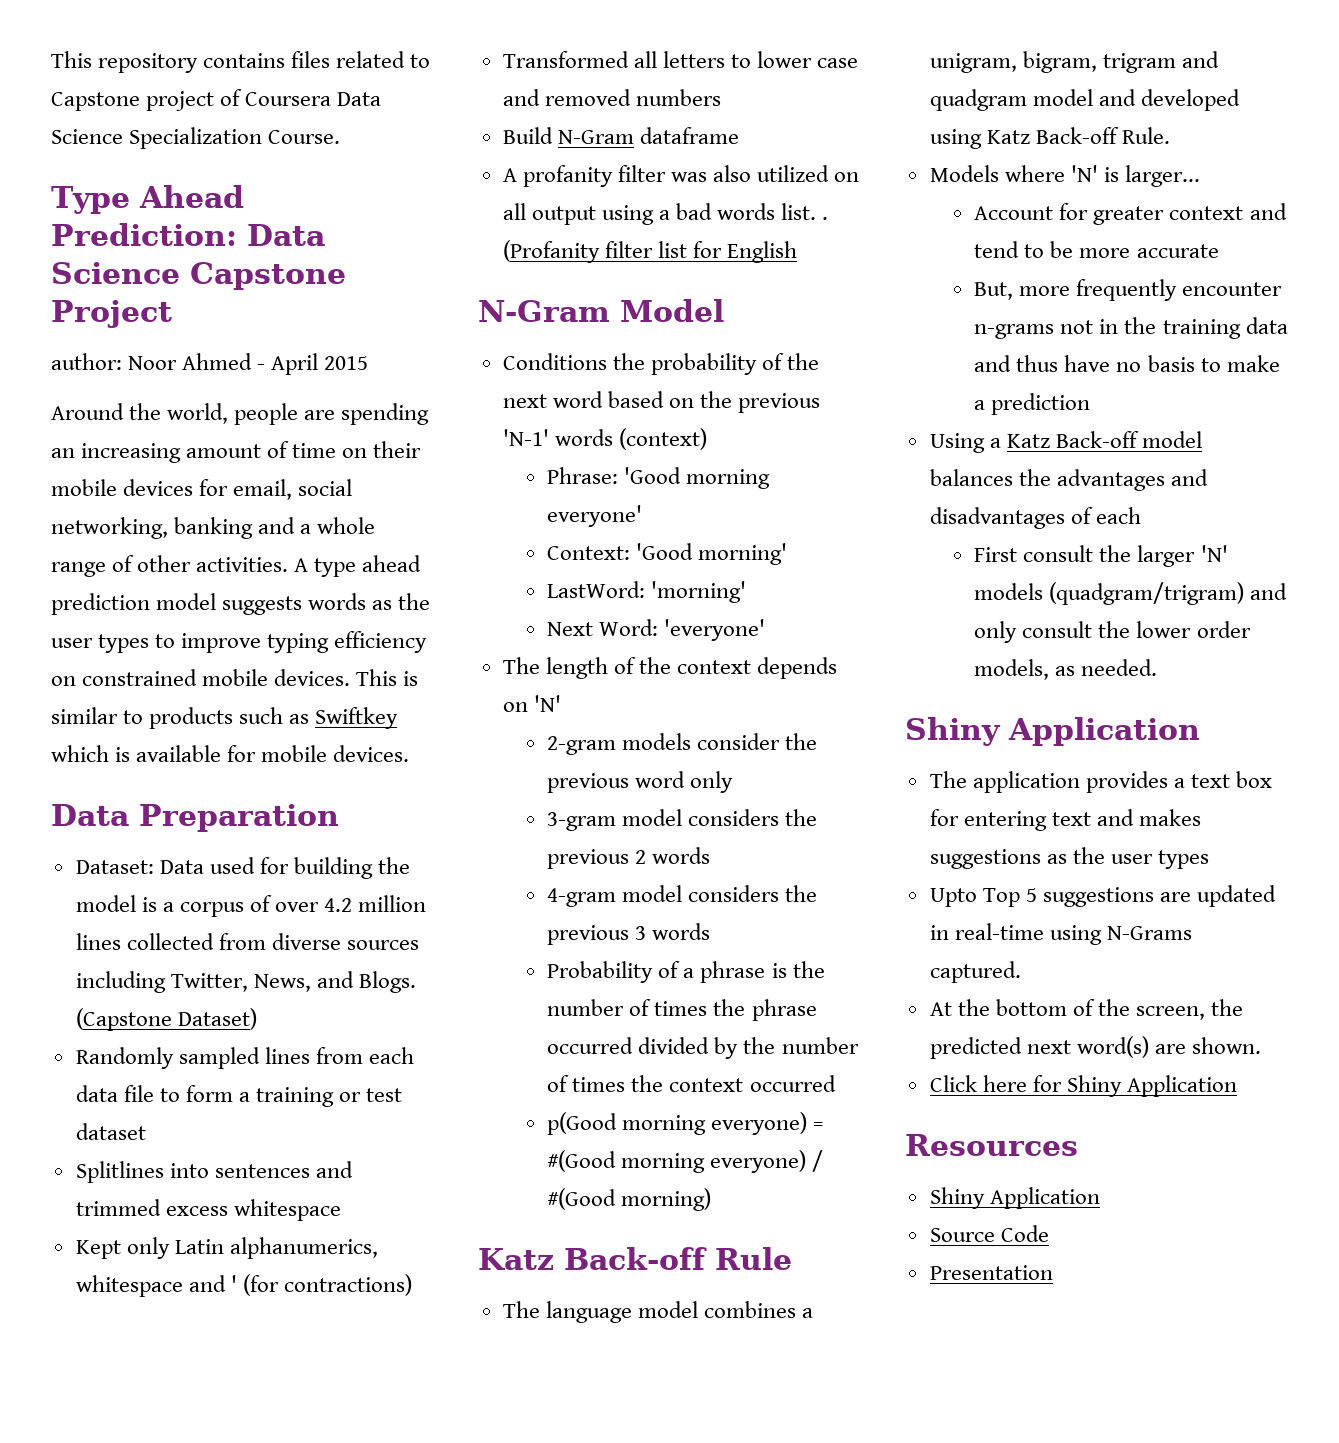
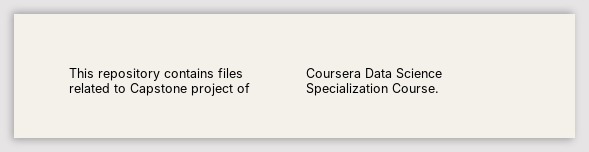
[51,185,244,214] [51,223,325,246] [51,262,346,290] [51,300,172,328] [51,353,369,375] [51,403,430,425] [51,441,422,463] [51,479,353,500] [51,517,376,539] [51,555,422,577] [51,593,431,615] [51,631,428,653] [51,669,419,686] [51,707,399,729] [51,745,410,762] [51,804,339,832] [75,857,411,879] [75,895,427,917] [75,933,420,950] [75,971,417,993] [75,1008,257,1031] [75,1047,415,1069] [75,1085,403,1107] [75,1123,146,1140] [75,1161,353,1183] [75,1199,341,1221] [75,1237,378,1259] [75,1274,413,1297] [502,51,859,68] [502,89,721,106] [502,127,739,144] [502,165,860,187] [502,203,829,225] [502,240,798,263] [478,299,724,322] [502,353,820,375] [502,391,821,413] [502,428,707,450] [547,467,771,489] [547,505,643,527] [547,543,788,565] [547,581,747,603] [547,619,766,641] [502,657,838,679] [502,695,561,712] [547,733,818,755] [547,771,734,793] [547,809,818,831] [547,847,711,869] [547,885,818,907] [547,923,711,945] [547,961,825,983] [547,999,817,1021] [547,1037,859,1059] [547,1075,836,1092] [547,1112,824,1135] [547,1150,824,1173] [547,1188,712,1211] [478,1247,792,1270] [502,1301,814,1323] [929,51,1219,73] [929,89,1240,111] [929,127,1170,149] [929,165,1201,187] [974,203,1287,225] [974,241,1219,258] [974,279,1283,301] [974,317,1288,339] [974,355,1280,372] [974,393,1091,415] [929,431,1203,453] [929,469,1208,491] [929,507,1141,529] [974,545,1228,567] [974,582,1288,605] [974,621,1251,643] [974,659,1158,680] [905,717,1200,746] [929,771,1273,793] [929,809,1202,831] [929,847,1210,869] [929,885,1277,907] [929,923,1192,945] [929,961,1021,983] [929,999,1244,1020] [929,1036,1262,1059] [929,1075,1238,1097] [905,1134,1078,1156] [929,1187,1100,1209] [929,1225,1049,1242] [929,1265,1053,1280] // Type Ahead Prediction: Data Science Capstone Project // author: Noor Ahmed - April 2015 // Around the world, people are spending an increasing amount of time on their mobile devices for email, social networking, banking and a whole range of other activities. A type ahead prediction model suggests words as the user types to improve typing efficiency on constrained mobile devices. This is similar to products such as Swiftkey which is available for mobile devices. // Data Preparation // Dataset: Data used for building the model is a corpus of over 4.2 million lines collected from diverse sources including Twitter, News, and Blogs. (Capstone Dataset) // Randomly sampled lines from each data file to form a training or test dataset // Splitlines into sentences and trimmed excess whitespace // Kept only Latin alphanumerics, whitespace and ' (for contractions) // Transformed all letters to lower case and removed numbers // Build N-Gram dataframe // A profanity filter was also utilized on all output using a bad words list. . (Profanity filter list for English // N-Gram Model // Conditions the probability of the next word based on the previous 'N-1' words (context) // Phrase: 'Good morning everyone' // Context: 'Good morning' // LastWord: 'morning' // Next Word: 'everyone' // The length of the context depends on 'N' // 2-gram models consider the previous word only // 3-gram model considers the previous 2 words // 4-gram model considers the previous 3 words // Probability of a phrase is the number of times the phrase occurred divided by the number of times the context occurred // p(Good morning everyone) = #(Good morning everyone) / #(Good morning) // Katz Back-off Rule // The language model combines a unigram, bigram, trigram and quadgram model and developed using Katz Back-off Rule. // Models where 'N' is larger... // Account for greater context and tend to be more accurate // But, more frequently encounter n-grams not in the training data and thus have no basis to make a prediction // Using a Katz Back-off model balances the advantages and disadvantages of each // First consult the larger 'N' models (quadgram/trigram) and only consult the lower order models, as needed. // Shiny Application // The application provides a text box for entering text and makes suggestions as the user types // Upto Top 5 suggestions are updated in real-time using N-Grams captured. // At the bottom of the screen, the predicted next word(s) are shown. // Click here for Shiny Application // Resources // Shiny Application // Source Code // Presentation -> (439, 88) none

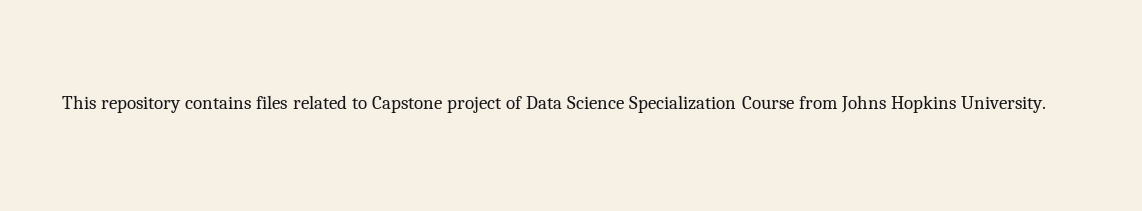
[306,68,361,78] Coursera -> (523, 102) none
[392,83,439,93] Course. -> [741,95,1047,113] Course from Johns Hopkins University.

